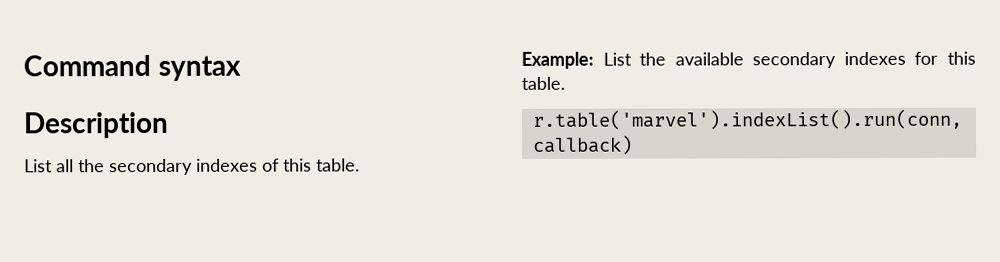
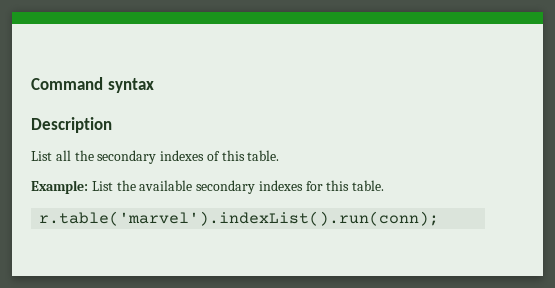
[531,109,962,130] [532,135,633,155] r.table('marvel').indexList().run(conn, callback) -> [39,211,440,226] r.table('marvel').indexList().run(conn);

